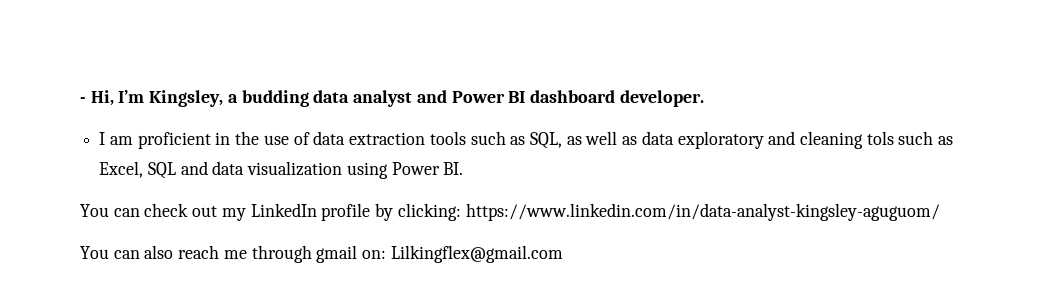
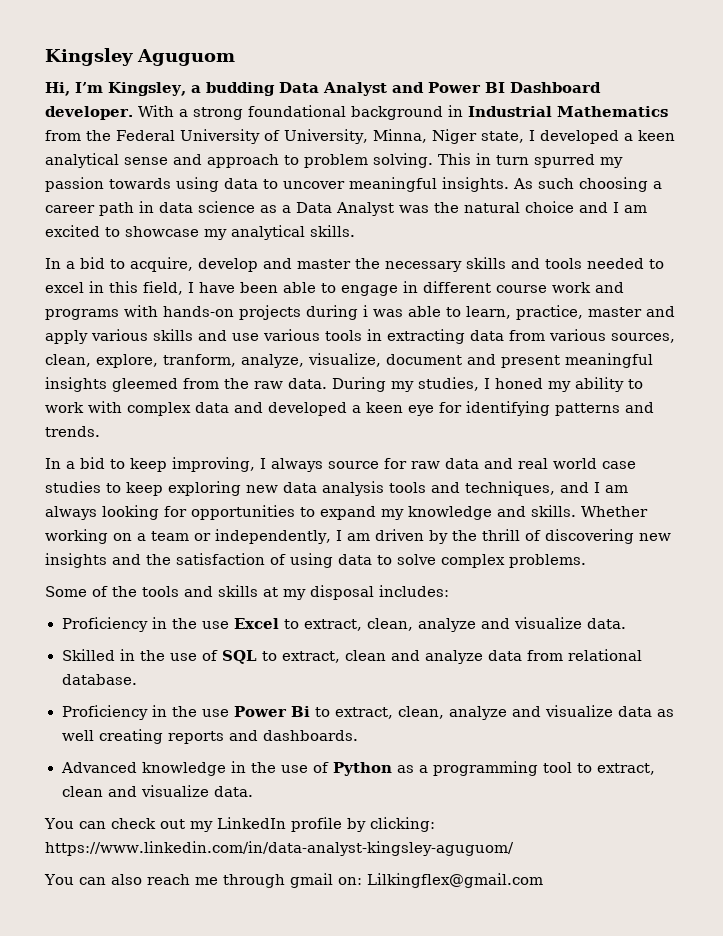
[80,97,86,103] - -> [45,48,235,66] Kingsley Aguguom //
[313,90,413,107] data analyst -> [278,82,387,96] Data Analyst
[529,90,615,103] dashboard -> [509,82,601,93] Dashboard
[99,131,954,149] [99,161,464,179] // I am proficient in the use of data extraction tools such as SQL, as well as data exploratory and cleaning tols such as Excel, SQL and data visualization using Power BI. -> [137,105,668,120] [45,129,675,144] [45,153,623,168] [45,177,662,192] [45,201,647,216] [45,225,355,240] [45,257,664,272] [45,281,624,296] [45,305,675,320] [45,329,675,344] [45,353,653,368] [45,377,643,392] [45,401,654,416] [45,426,100,437] [45,457,636,472] [45,481,628,496] [45,505,648,520] [45,529,671,544] [45,553,586,568] [45,585,449,600] [61,617,626,632] [61,649,642,664] [61,674,137,685] [61,705,674,720] [61,729,358,744] [60,761,655,776] [61,785,253,797] With a strong foundational background in Industrial Mathematics from the Federal University of University, Minna, Niger state, I developed a keen analytical sense and approach to problem solving. This in turn spurred my passion towards using data to uncover meaningful insights. As such choosing a career path in data science as a Data Analyst was the natural choice and I am excited to showcase my analytical skills. // In a bid to acquire, develop and master the necessary skills and tools needed to excel in this field, I have been able to engage in different course work and programs with hands-on projects during i was able to learn, practice, master and apply various skills and use various tools in extracting data from various sources, clean, explore, tranform, analyze, visualize, document and present meaningful insights gleemed from the raw data. During my studies, I honed my ability to work with complex data and developed a keen eye for identifying patterns and trends. // In a bid to keep improving, I always source for raw data and real world case studies to keep exploring new data analysis tools and techniques, and I am always looking for opportunities to expand my knowledge and skills. Whether working on a team or independently, I am driven by the thrill of discovering new insights and the satisfaction of using data to solve complex problems. // Some of the tools and skills at my disposal includes: // Proficiency in the use Excel to extract, clean, analyze and visualize data. // Skilled in the use of SQL to extract, clean and analyze data from relational database. // Proficiency in the use Power Bi to extract, clean, analyze and visualize data as well creating reports and dashboards. // Advanced knowledge in the use of Python as a programming tool to extract, clean and visualize data.

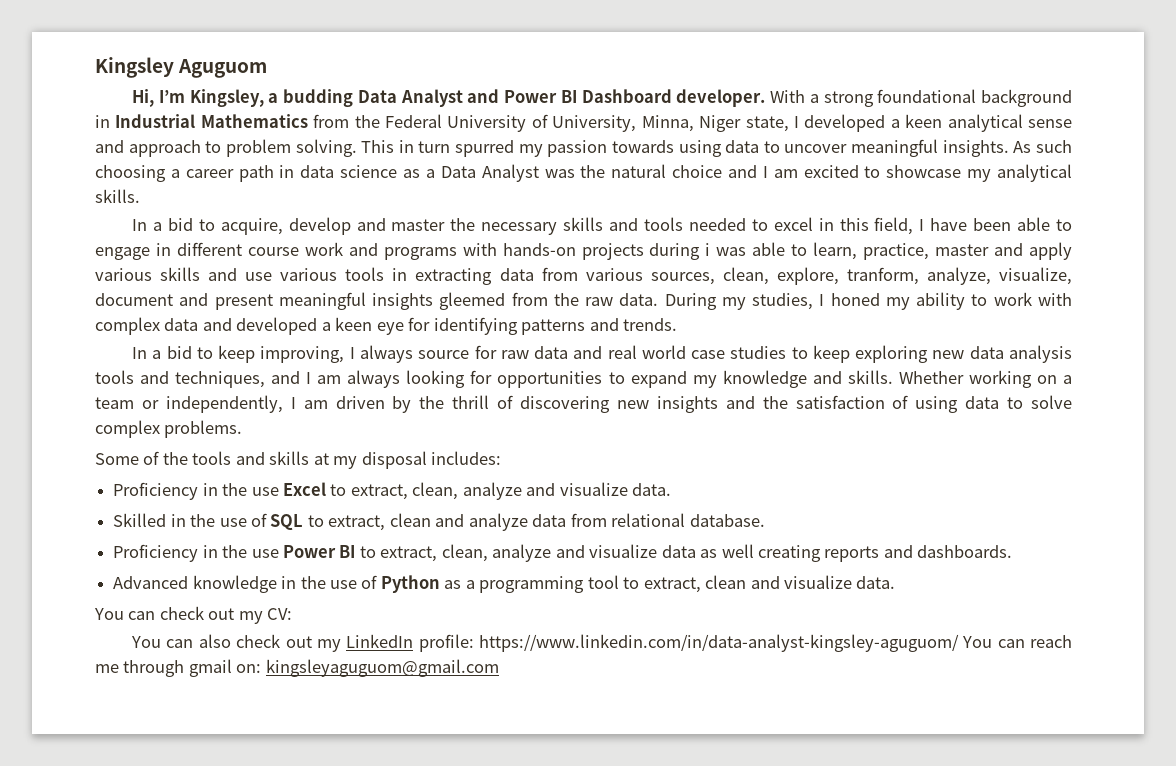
[290,706,310,717] Bi -> [339,545,356,558] BI
[216,817,435,832] [45,841,514,856] [44,874,142,885] LinkedIn profile by clicking: https://www.linkedin.com/in/data-analyst-kingsley-aguguom/ // You can also -> [267,608,293,620] [131,634,1025,652] CV: // You can also check out my LinkedIn profile: https://www.linkedin.com/in/data-analyst-kingsley-aguguom/ You can
[366,873,543,888] Lilkingflex@gmail.com -> [265,659,499,677] kingsleyaguguom@gmail.com

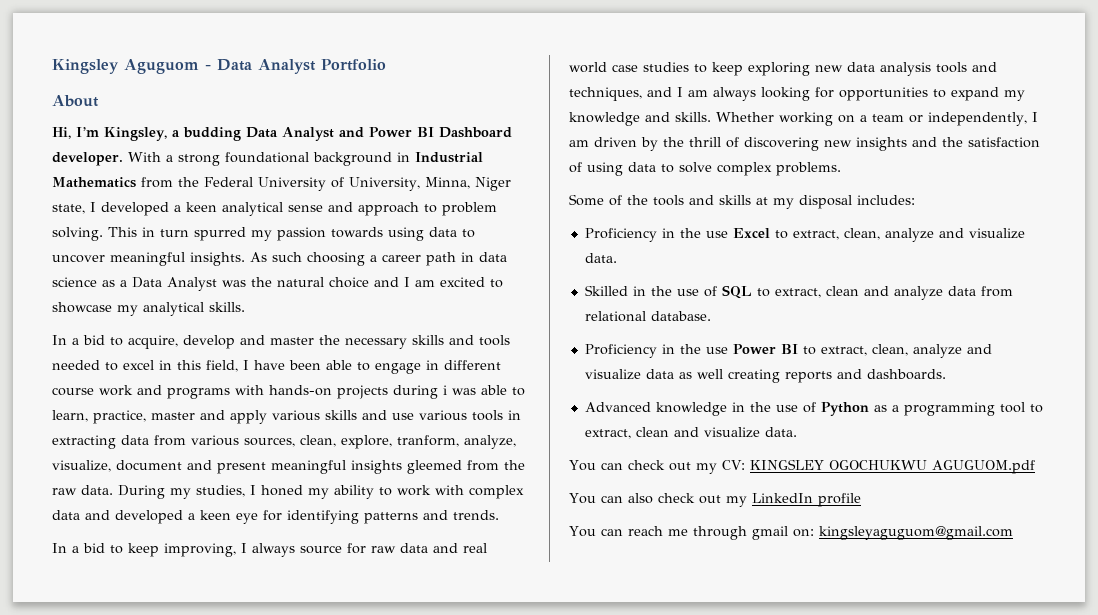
(268, 68) none -> [205,59,386,74] [52,95,99,107] - Data Analyst Portfolio // About
(293, 614) none -> [749,459,1035,474] KINGSLEY OGOCHUKWU AGUGUOM.pdf
[418,634,959,652] profile: https://www.linkedin.com/in/data-analyst-kingsley-aguguom/ -> [817,493,861,507] profile //

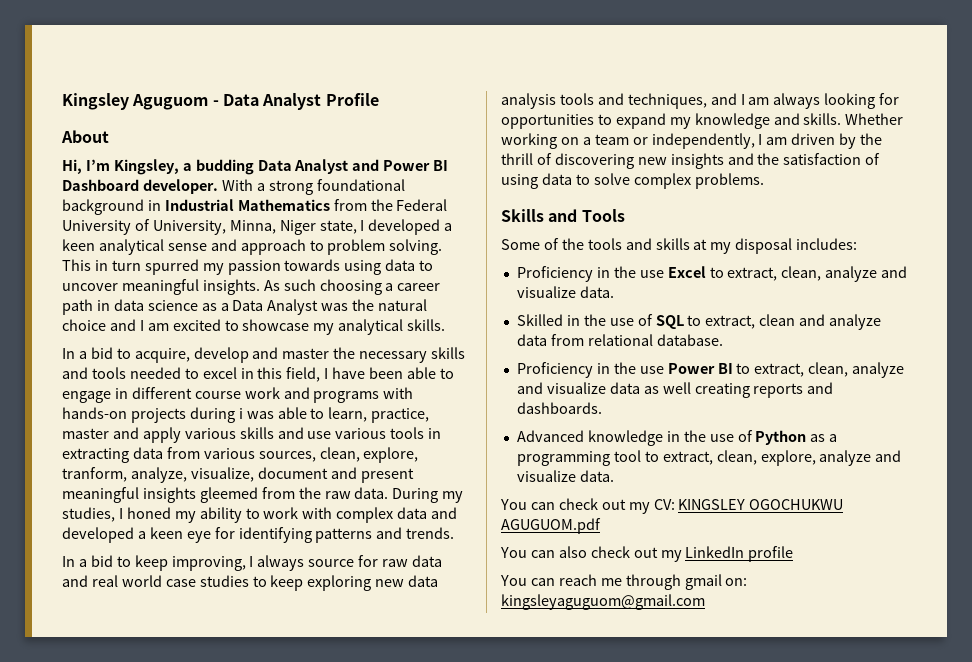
[321,59,386,71] Portfolio -> [325,93,379,106] Profile
(841, 169) none -> [501,209,625,222] // Skills and Tools
[635,427,669,437] clean -> [716,450,872,466] clean, explore, analyze

